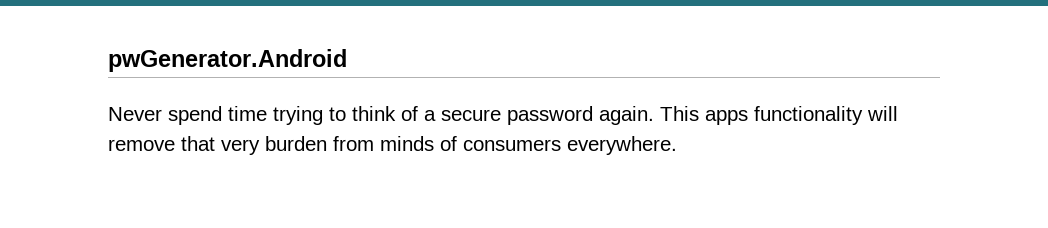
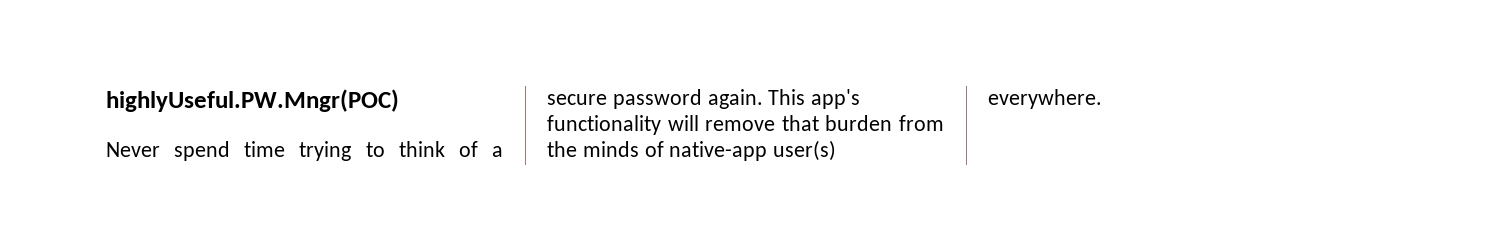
[108,49,347,72] pwGenerator.Android -> [106,89,399,112] highlyUseful.PW.Mngr(POC)
[705,110,748,125] apps -> [811,89,861,109] app's
[221,139,260,155] very -> (819, 123) none
(374, 143) none -> [547,141,577,157] the
[463,139,561,151] consumers -> [669,140,837,161] native-app user(s)

